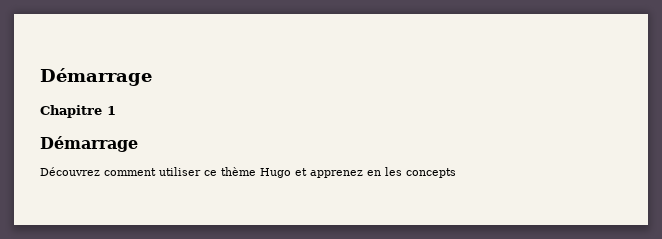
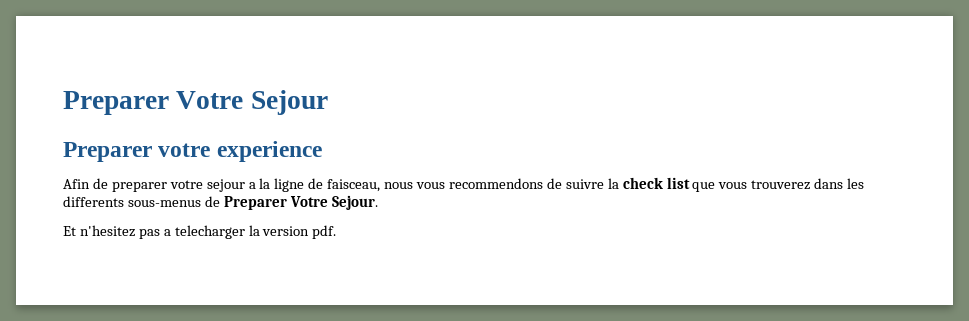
[40,68,152,86] [40,105,116,118] [40,136,138,152] [40,167,456,178] Démarrage // Chapitre 1 // Démarrage // Découvrez comment utiliser ce thème Hugo et apprenez en les concepts -> [63,90,328,115] [63,141,322,162] [63,177,865,192] [63,195,378,210] [63,225,337,239] Preparer Votre Sejour // Preparer votre experience // Afin de preparer votre sejour a la ligne de faisceau, nous vous recommendons de suivre la check list que vous trouverez dans les differents sous-menus de Preparer Votre Sejour. // Et n'hesitez pas a telecharger la version pdf.

